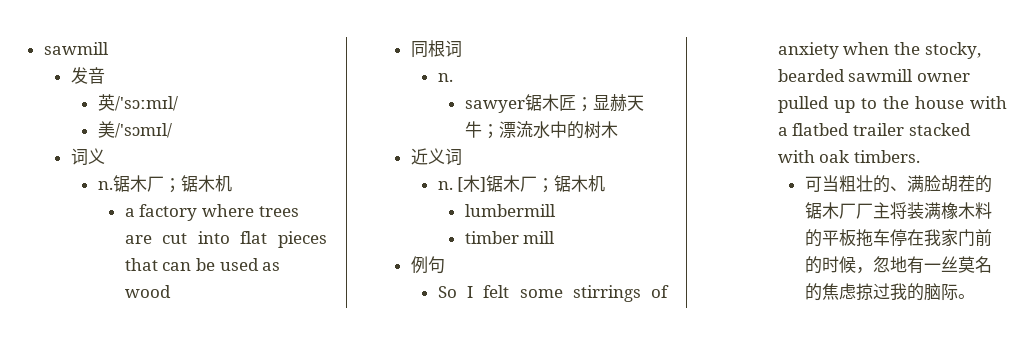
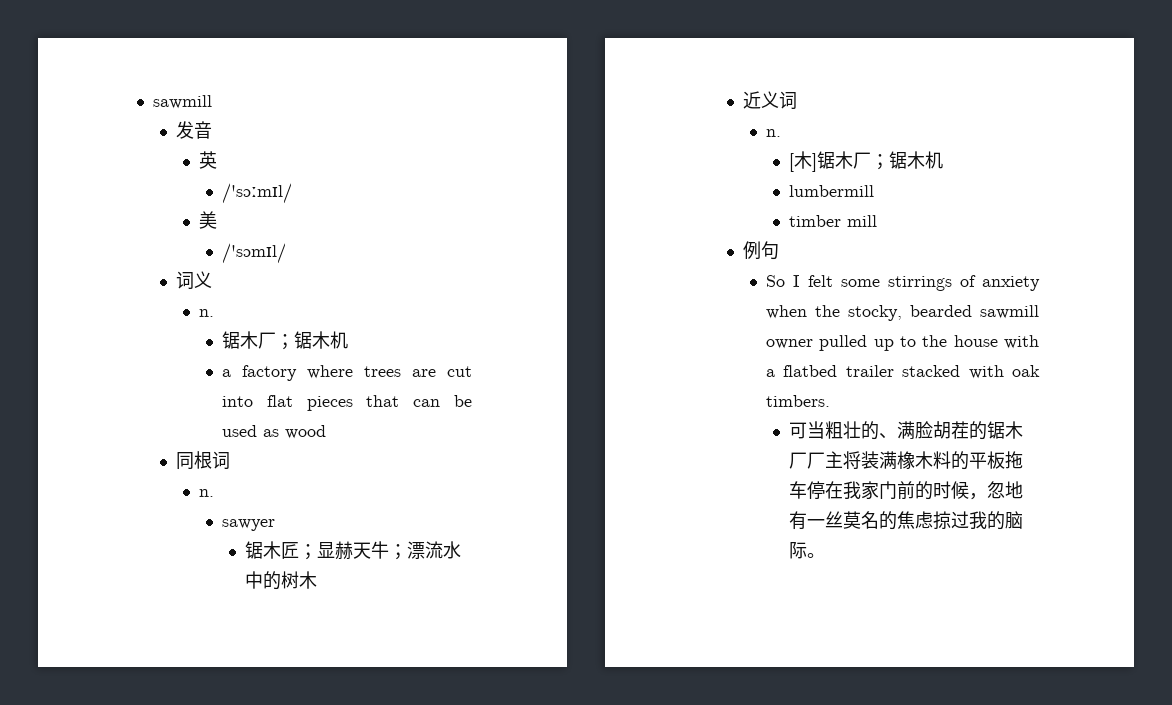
(115, 102) none -> (218, 160) //
(115, 129) none -> (218, 220) //
(113, 185) none -> (215, 313) //
(525, 106) none -> (276, 525) //
(453, 185) none -> (782, 133) //

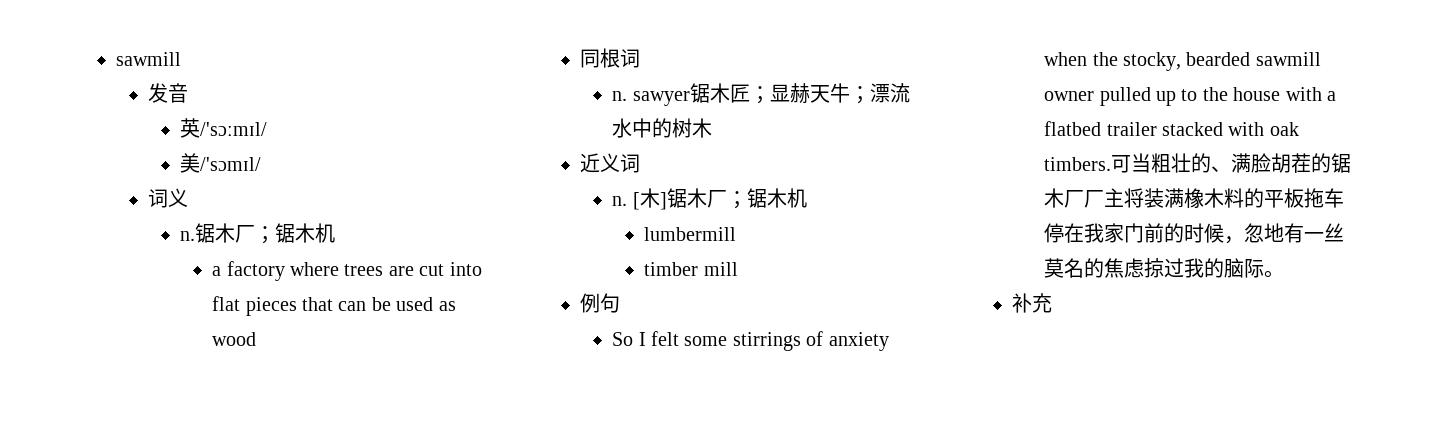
(218, 160) // -> (201, 128) none
(218, 220) // -> (201, 163) none
(215, 313) // -> (196, 236) none
(215, 493) // -> (628, 96) none
(276, 525) // -> (690, 98) none
(782, 133) // -> (628, 201) none
(831, 401) // -> (1112, 164) none
(826, 555) none -> [1012,293,1053,313] // 补充

